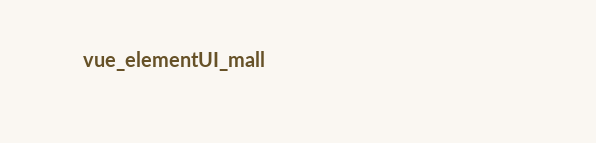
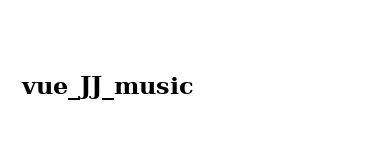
[83,51,265,71] vue_elementUI_mall -> [21,76,194,100] vue_JJ_music

